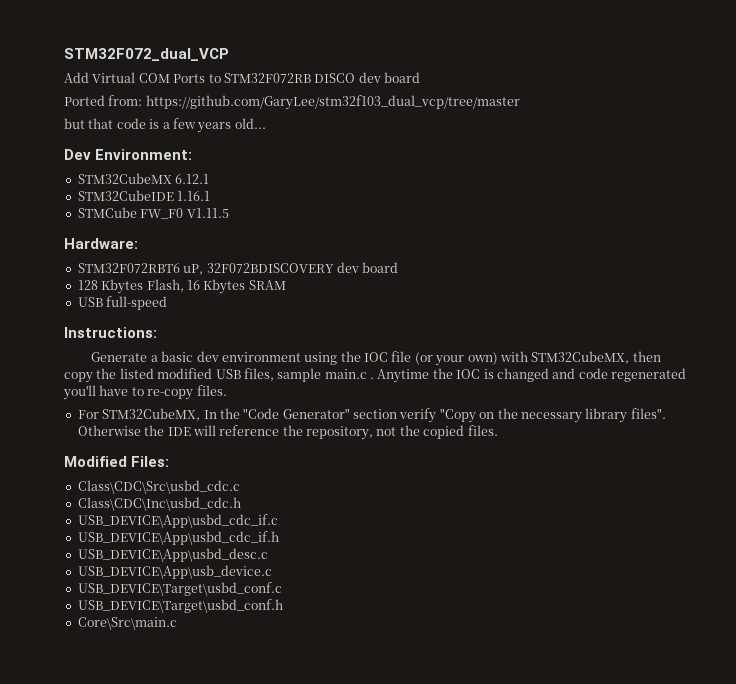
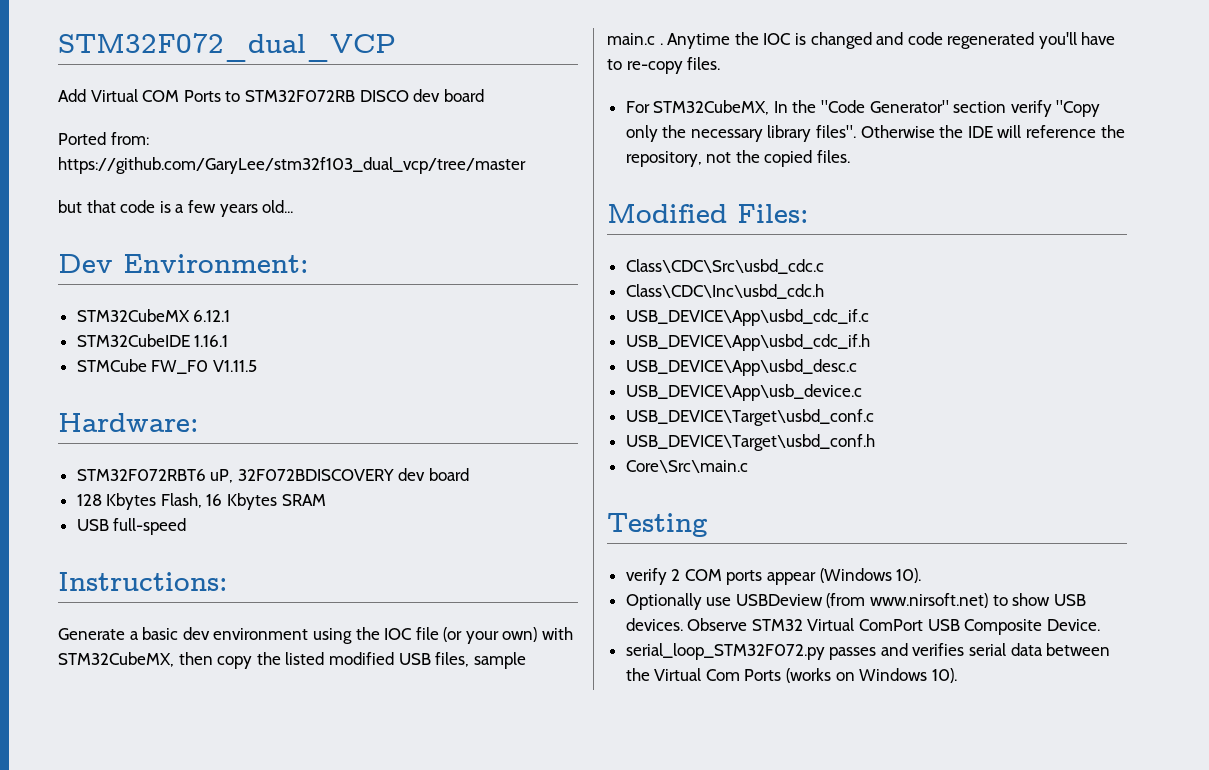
[479,412,495,419] on -> [625,125,658,142] only
(177, 623) none -> [607,513,708,537] [625,568,922,585] [625,593,1086,610] [625,618,1100,635] [625,643,1111,660] [625,668,957,683] // Testing // verify 2 COM ports appear (Windows 10). // Optionally use USBDeview (from www.nirsoft.net) to show USB devices. Observe STM32 Virtual ComPort USB Composite Device. // serial_loop_STM32F072.py passes and verifies serial data between the Virtual Com Ports (works on Windows 10).

